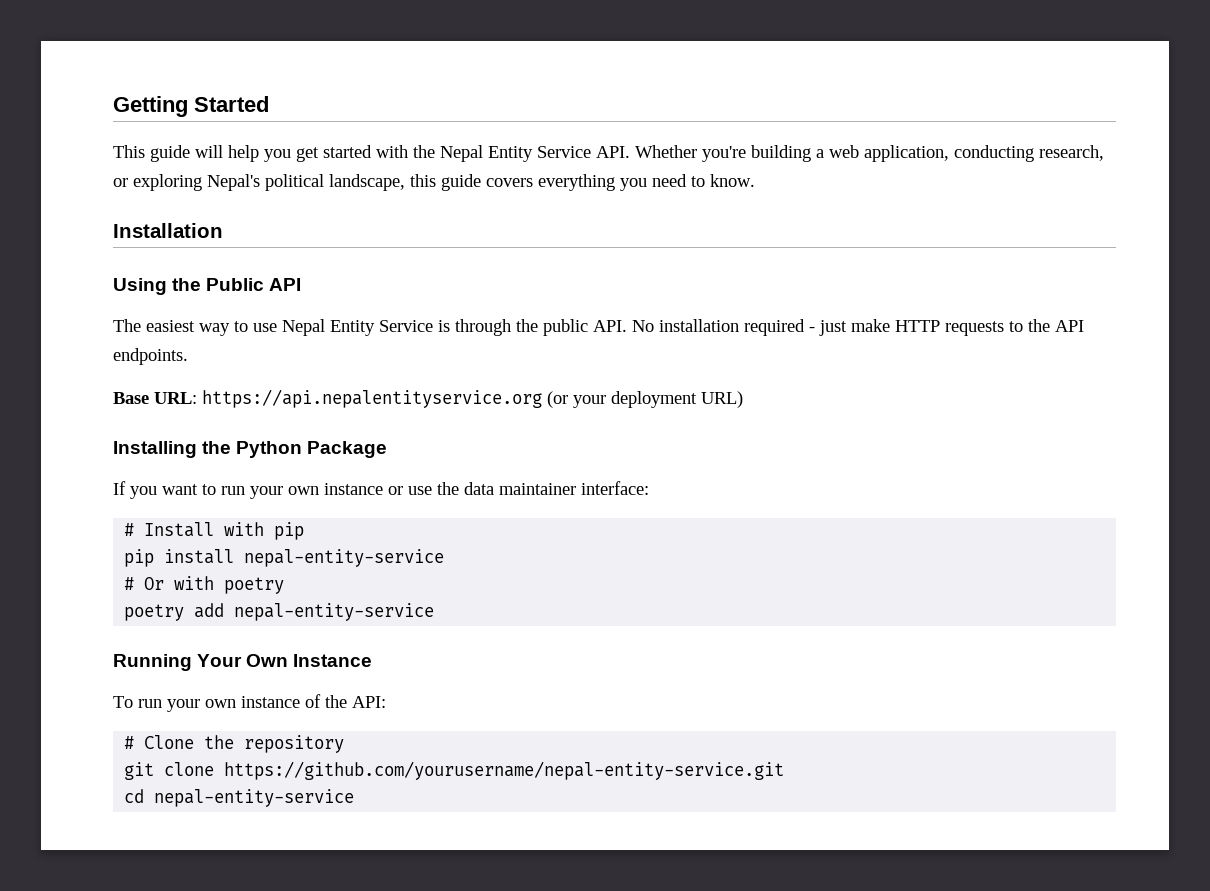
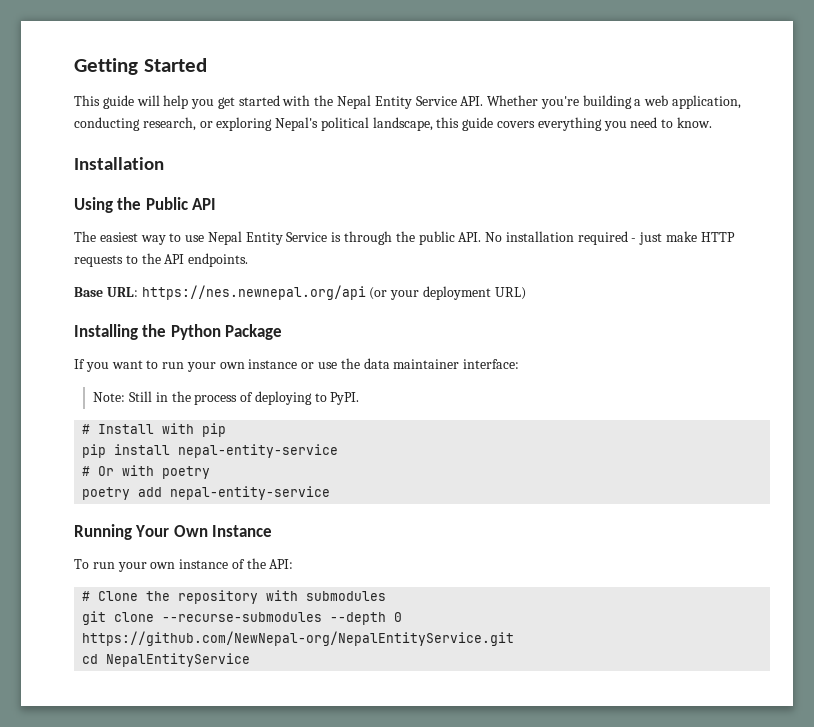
[202,389,542,408] https://api.nepalentityservice.org -> [141,285,366,300] https://nes.newnepal.org/api
(649, 488) none -> [93,391,360,405] // Note: Still in the process of deploying to PyPI.
(345, 744) none -> [266,590,387,601] with submodules
[224,761,785,780] https://github.com/yourusername/nepal-entity-service.git -> [162,612,403,625] [82,631,515,646] --recurse-submodules --depth 0 https://github.com/NewNepal-org/NepalEntityService.git
[154,789,355,807] nepal-entity-service -> [106,653,251,667] NepalEntityService

